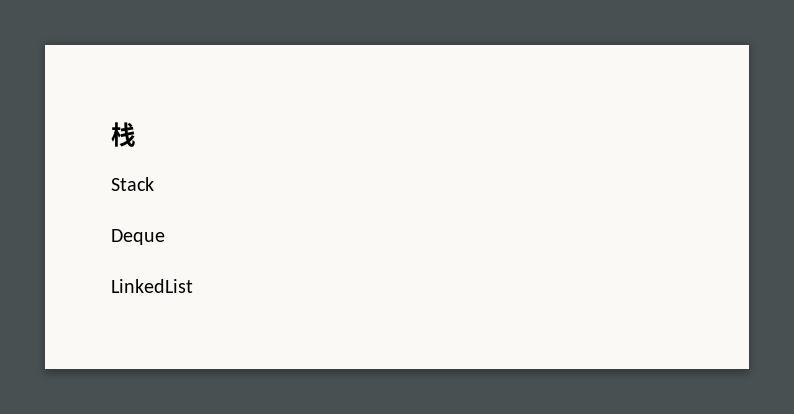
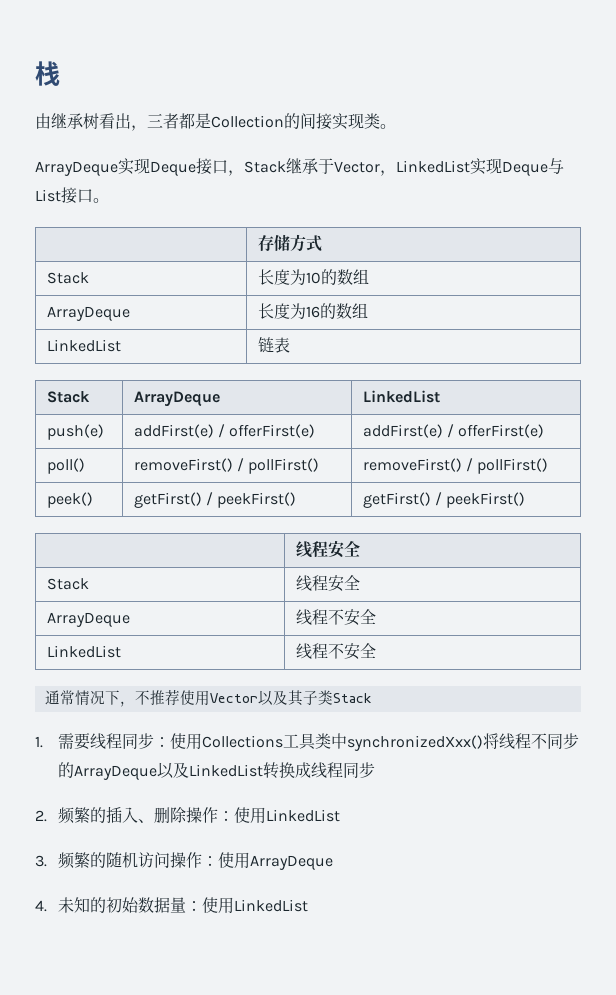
[111,177,154,191] [111,229,165,245] Stack // Deque // -> [35,113,396,131] [35,158,564,176] [35,187,109,204] [257,234,322,252] [46,272,89,284] [257,269,369,285] [46,306,130,321] [257,303,368,319] [46,339,121,352] [257,337,290,353] [46,391,90,403] [133,391,220,407] [362,390,440,403] [46,424,104,440] [133,424,316,438] [362,424,545,438] [46,458,85,474] [133,458,320,474] [362,458,549,474] [46,492,93,508] [133,492,297,508] [362,492,526,508] [295,541,360,558] [46,578,89,590] [295,575,360,592] [46,612,130,627] [295,609,376,626] [46,645,121,658] [295,643,376,660] [44,689,372,707] [35,733,579,751] [57,762,375,780] [35,806,340,824] [35,852,333,870] [35,897,234,914] 由继承树看出，三者都是Collection的间接实现类。 // ArrayDeque实现Deque接口，Stack继承于Vector，LinkedList实现Deque与List接口。 // | 存储方式 // Stack | 长度为10的数组 // ArrayDeque | 长度为16的数组 // LinkedList | 链表 // Stack | ArrayDeque | LinkedList // push(e) | addFirst(e) / offerFirst(e) | addFirst(e) / offerFirst(e) // poll() | removeFirst() / pollFirst() | removeFirst() / pollFirst() // peek() | getFirst() / peekFirst() | getFirst() / peekFirst() // | 线程安全 // Stack | 线程安全 // ArrayDeque | 线程不安全 // LinkedList | 线程不安全 // 通常情况下，不推荐使用Vector以及其子类Stack // 1.需要线程同步：使用Collections工具类中synchronizedXxx()将线程不同步的ArrayDeque以及LinkedList转换成线程同步 // 2.频繁的插入、删除操作：使用LinkedList // 3.频繁的随机访问操作：使用ArrayDeque // 4.未知的初始数据量：使用

